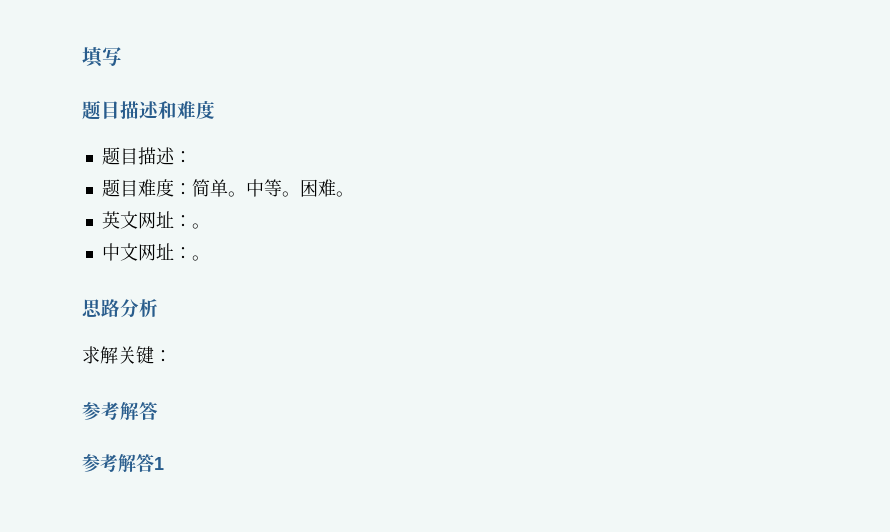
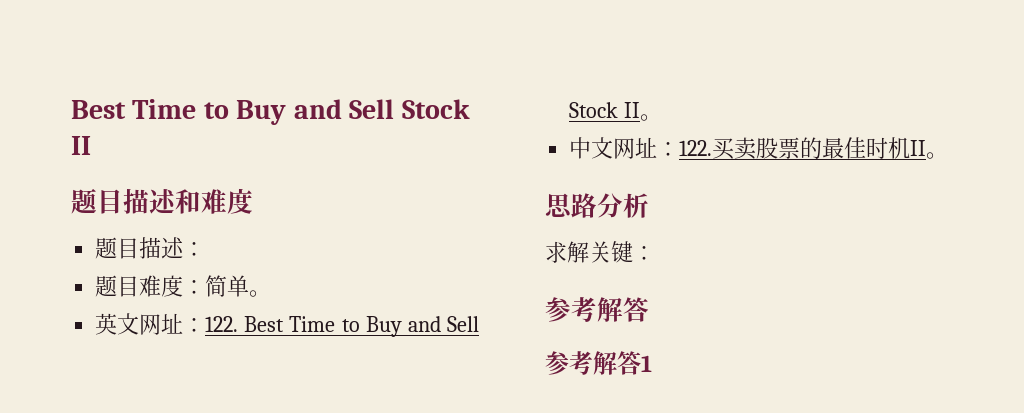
[82,47,122,68] 填写 -> [71,99,470,125] [71,136,91,155] Best Time to Buy and Sell Stock II
[245,179,354,197] 中等。困难。 -> (272, 293) none
[191,223,210,229] [101,243,192,261] 。 // 中文网址： -> [205,316,479,337] [569,102,663,121] [569,137,927,160] 122. Best Time to Buy and Sell Stock II。 // 中文网址：122.买卖股票的最佳时机II

